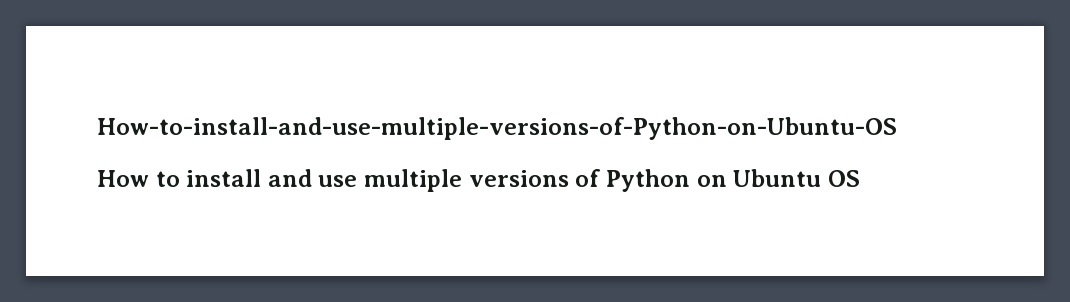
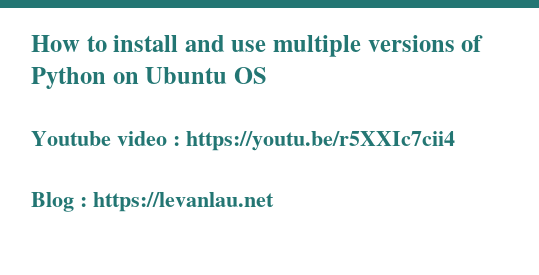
[97,117,897,140] How-to-install-and-use-multiple-versions-of-Python-on-Ubuntu-OS // -> (31, 43) none
(860, 178) none -> [31,131,455,151] [31,192,274,212] // Youtube video : https://youtu.be/r5XXIc7cii4 // Blog : https://levanlau.net

